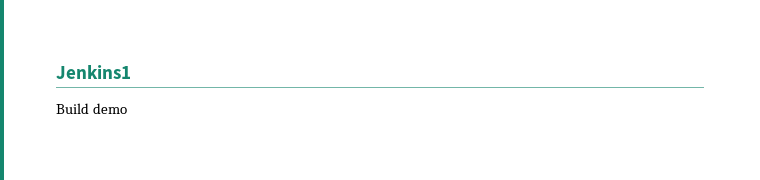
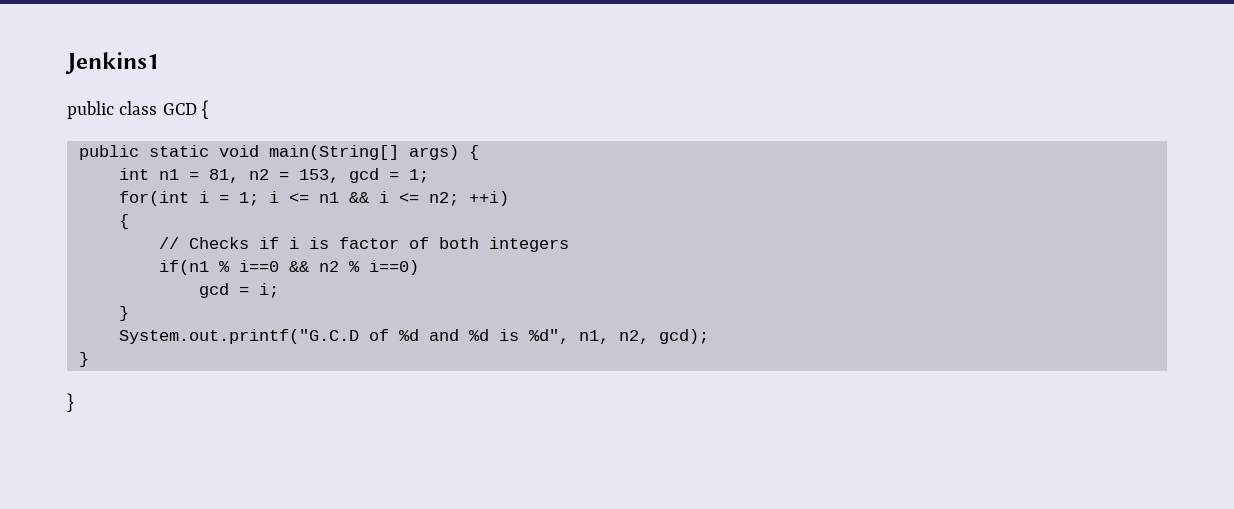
[56,103,127,114] Build demo -> [67,100,209,119] [78,145,479,160] [118,168,429,183] [118,191,509,206] [118,214,129,229] [158,237,569,252] [158,260,419,275] [198,283,279,298] [118,306,129,321] [118,329,709,344] [78,352,89,367] [67,393,74,412] public class GCD { // public static void main(String[] args) { // int n1 = 81, n2 = 153, gcd = 1; // for(int i = 1; i <= n1 && i <= n2; ++i) // { // // Checks if i is factor of both integers // if(n1 % i==0 && n2 % i==0) // gcd = i; // } // System.out.printf("G.C.D of %d and %d is %d", n1, n2, gcd); // } // }

